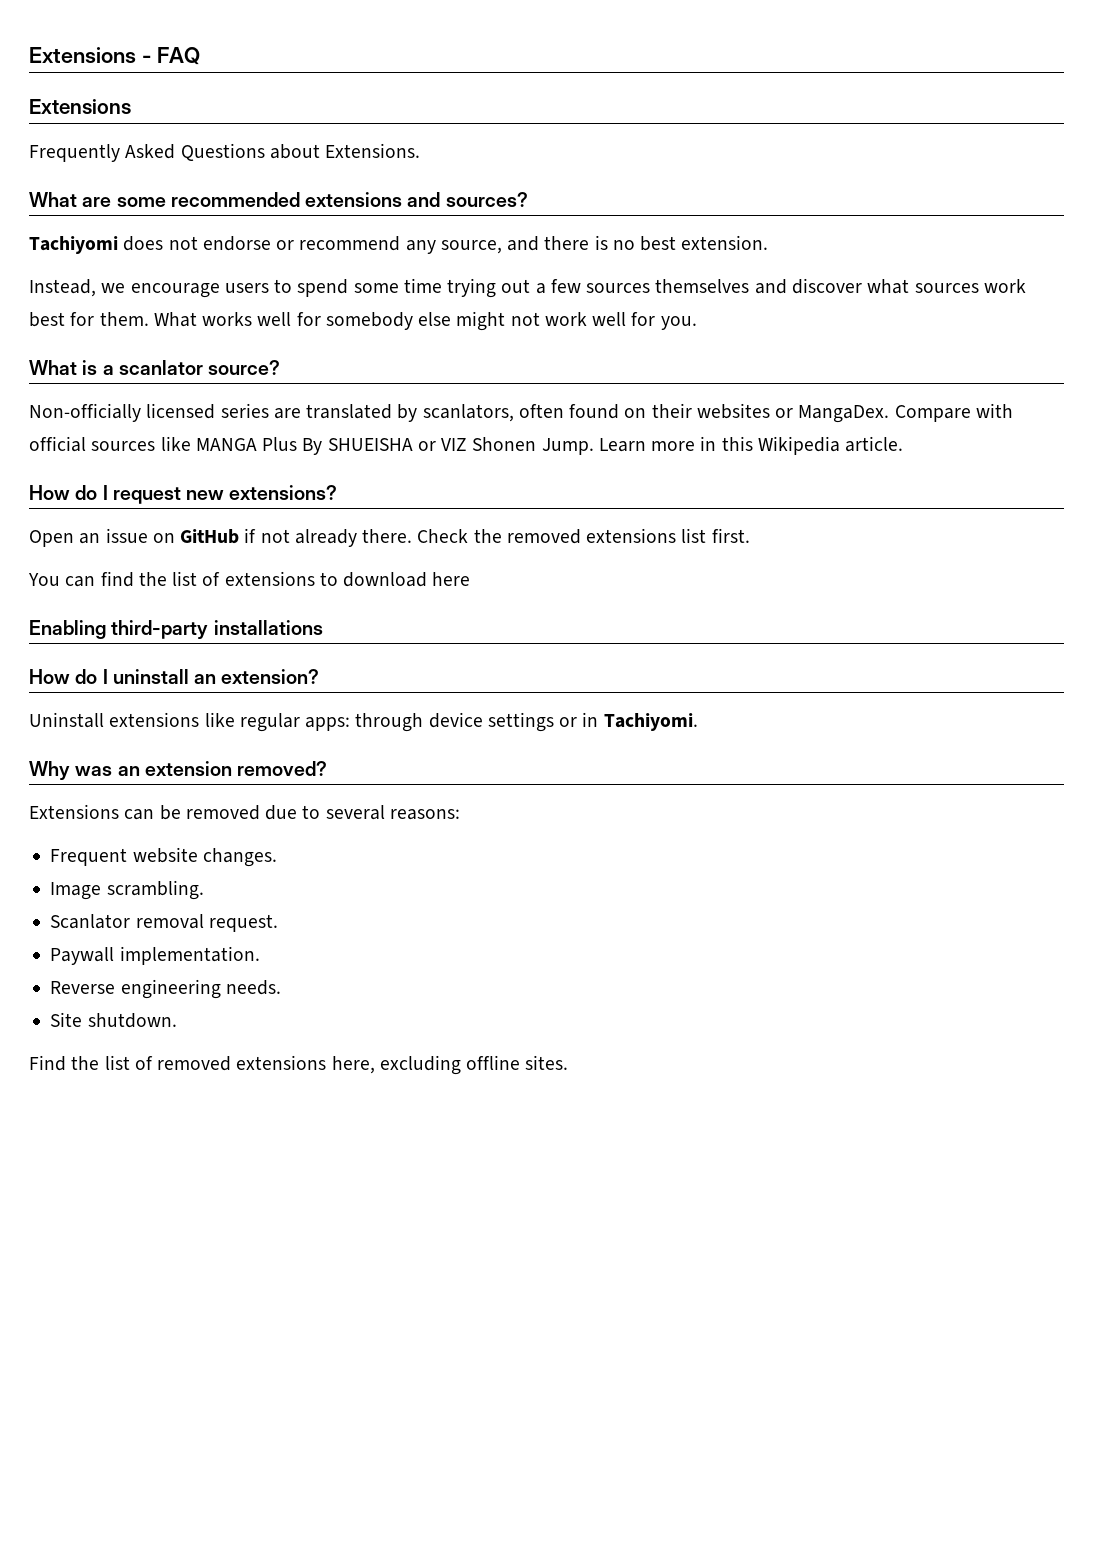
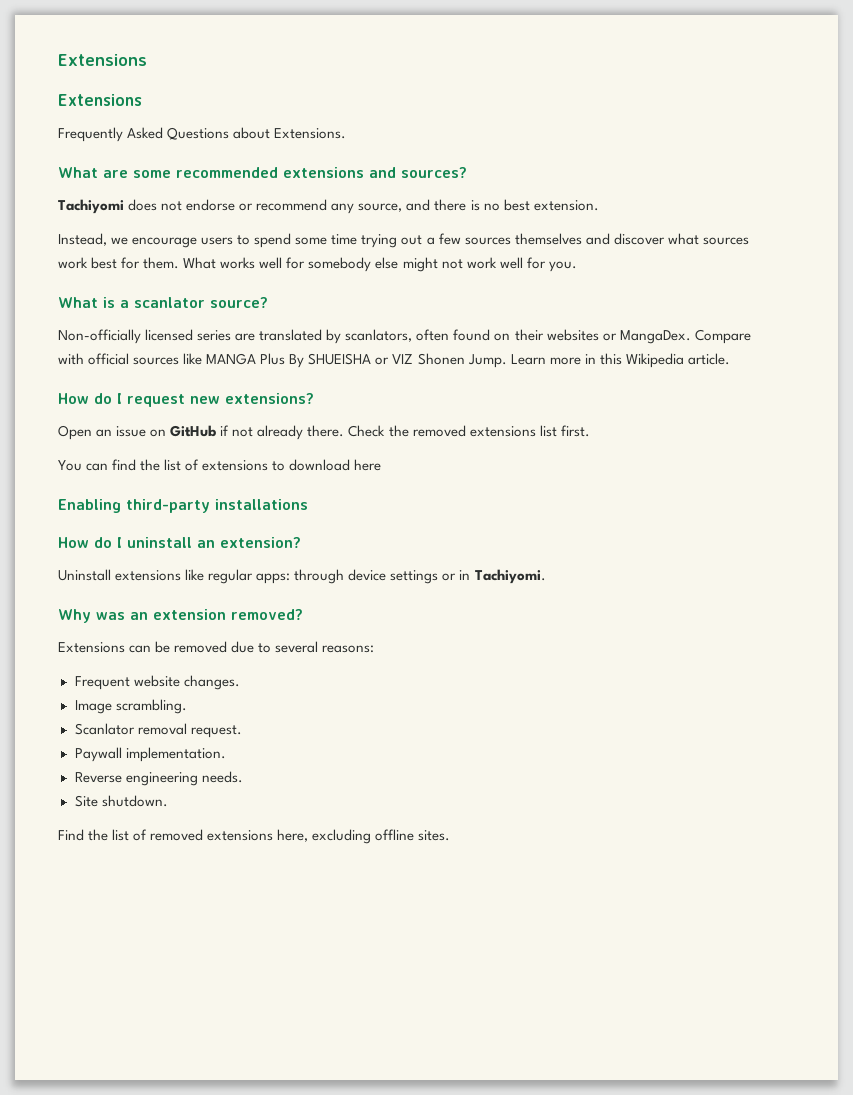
[29,47,200,65] Extensions - FAQ -> [58,54,147,66] Extensions

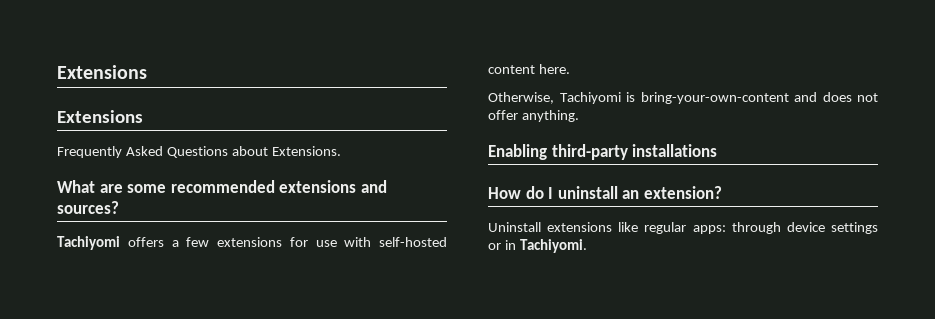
[128,199,599,214] [58,233,749,248] [58,257,577,272] [58,297,268,308] [58,329,751,344] [58,353,730,368] [58,393,314,407] [58,425,590,440] [58,459,382,471] does not endorse or recommend any source, and there is no best extension. // Instead, we encourage users to spend some time trying out a few sources themselves and discover what sources work best for them. What works well for somebody else might not work well for you. // What is a scanlator source? // Non-officially licensed series are translated by scanlators, often found on their websites or MangaDex. Compare with official sources like MANGA Plus By SHUEISHA or VIZ Shonen Jump. Learn more in this Wikipedia article. // How do I request new extensions? // Open an issue on GitHub if not already there. Check the removed extensions list first. // You can find the list of extensions to download here -> [127,237,447,247] [488,64,570,74] [488,92,878,104] [488,110,579,122] offers a few extensions for use with self-hosted content here. // Otherwise, Tachiyomi is bring-your-own-content and does not offer anything.
[58,609,303,623] [58,641,375,653] [74,675,240,690] [74,699,187,714] [74,723,242,738] [74,747,226,762] [74,771,243,786] [74,795,168,807] [58,829,451,844] // Why was an extension removed? // Extensions can be removed due to several reasons: // Frequent website changes. // Image scrambling. // Scanlator removal request. // Paywall implementation. // Reverse engineering needs. // Site shutdown. // Find the list of removed extensions here, excluding offline sites. -> (587, 246) none

